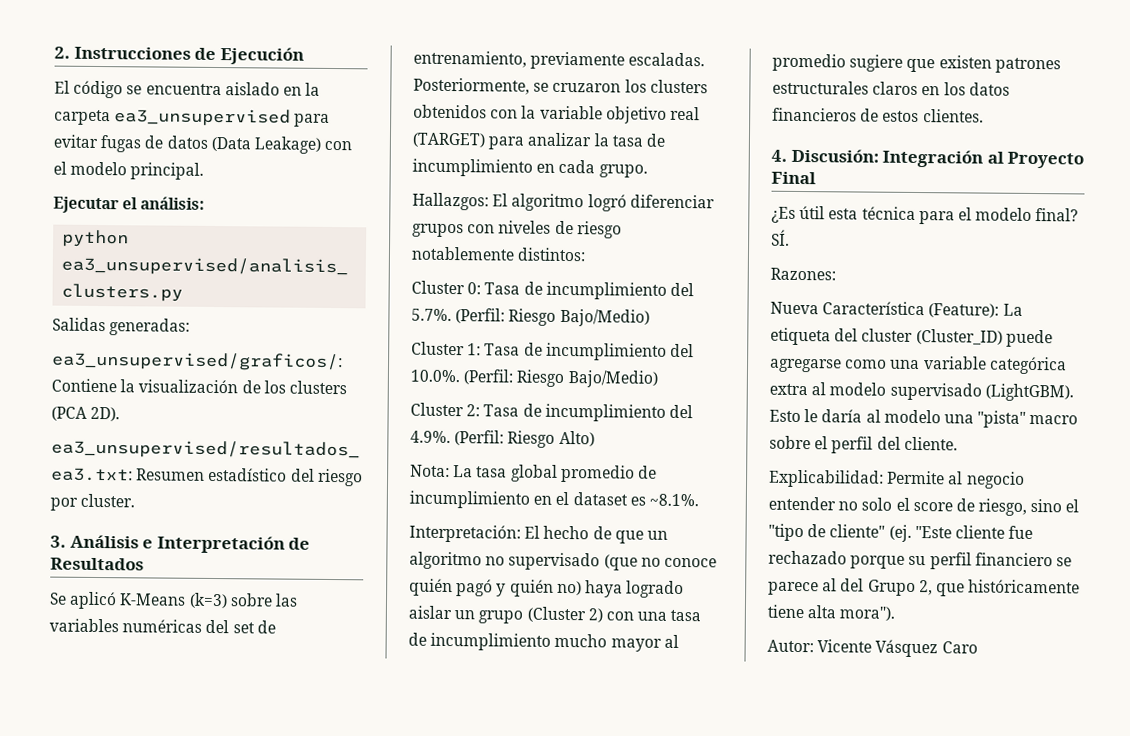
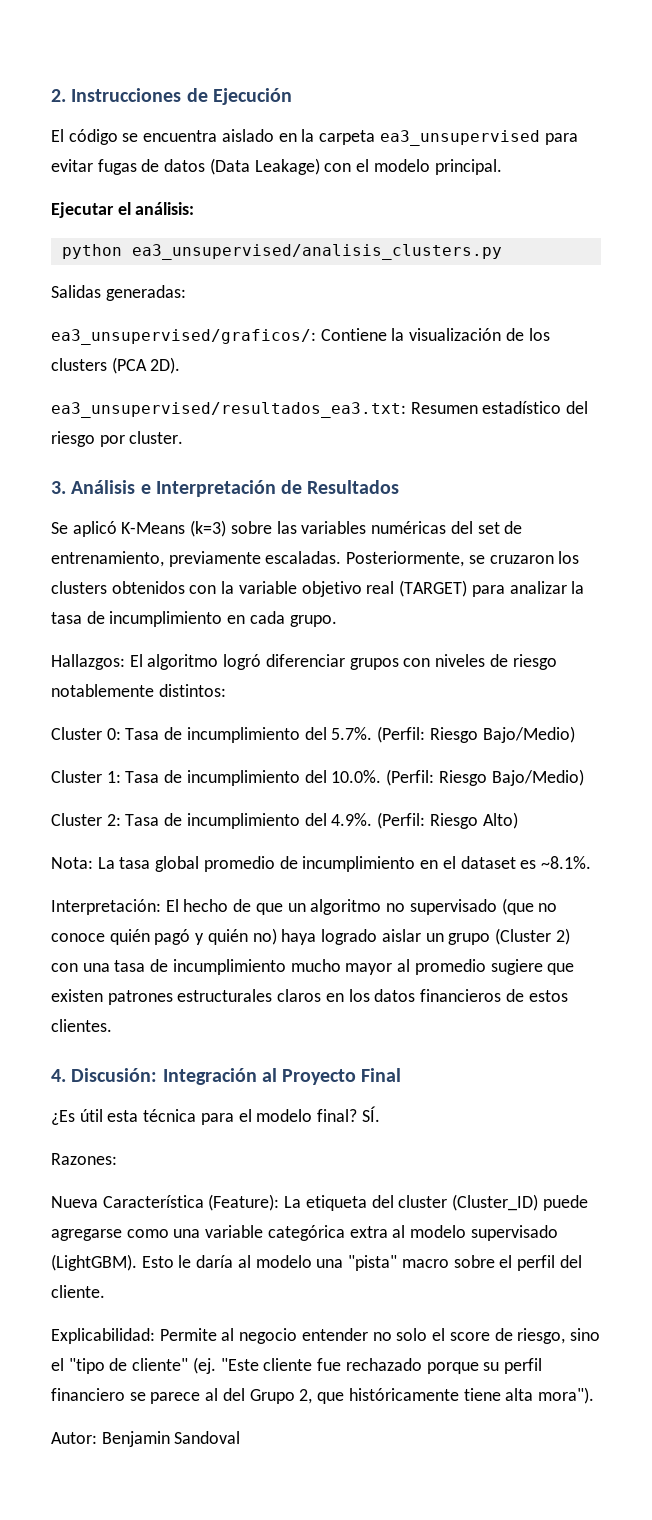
[817,639,978,658] Vicente Vásquez Caro -> [101,1431,241,1447] Benjamin Sandoval

